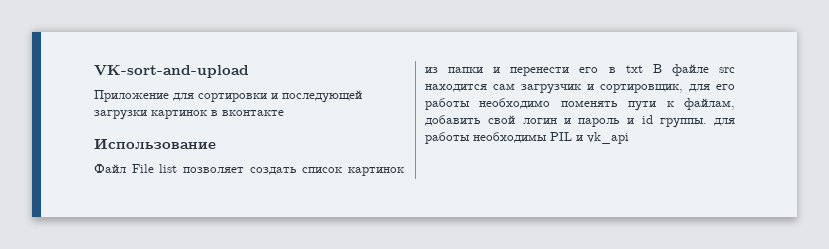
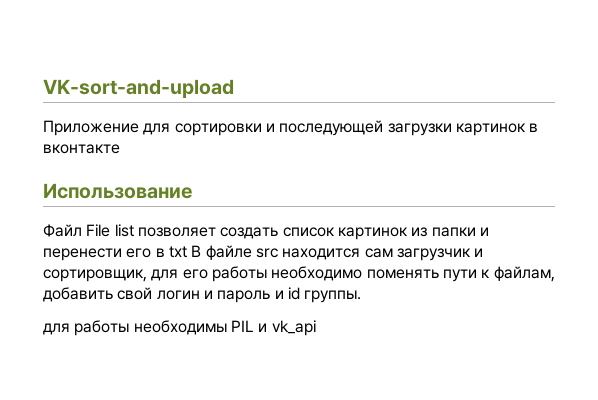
(707, 123) none -> (362, 296) //

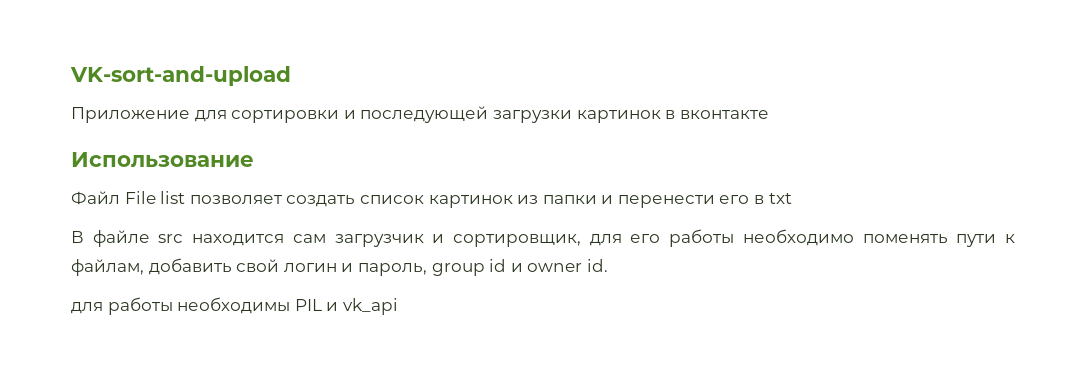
(187, 252) none -> (792, 198) //
[217,287,362,303] пароль и id группы. -> [357,259,608,276] пароль, group id и owner id.

